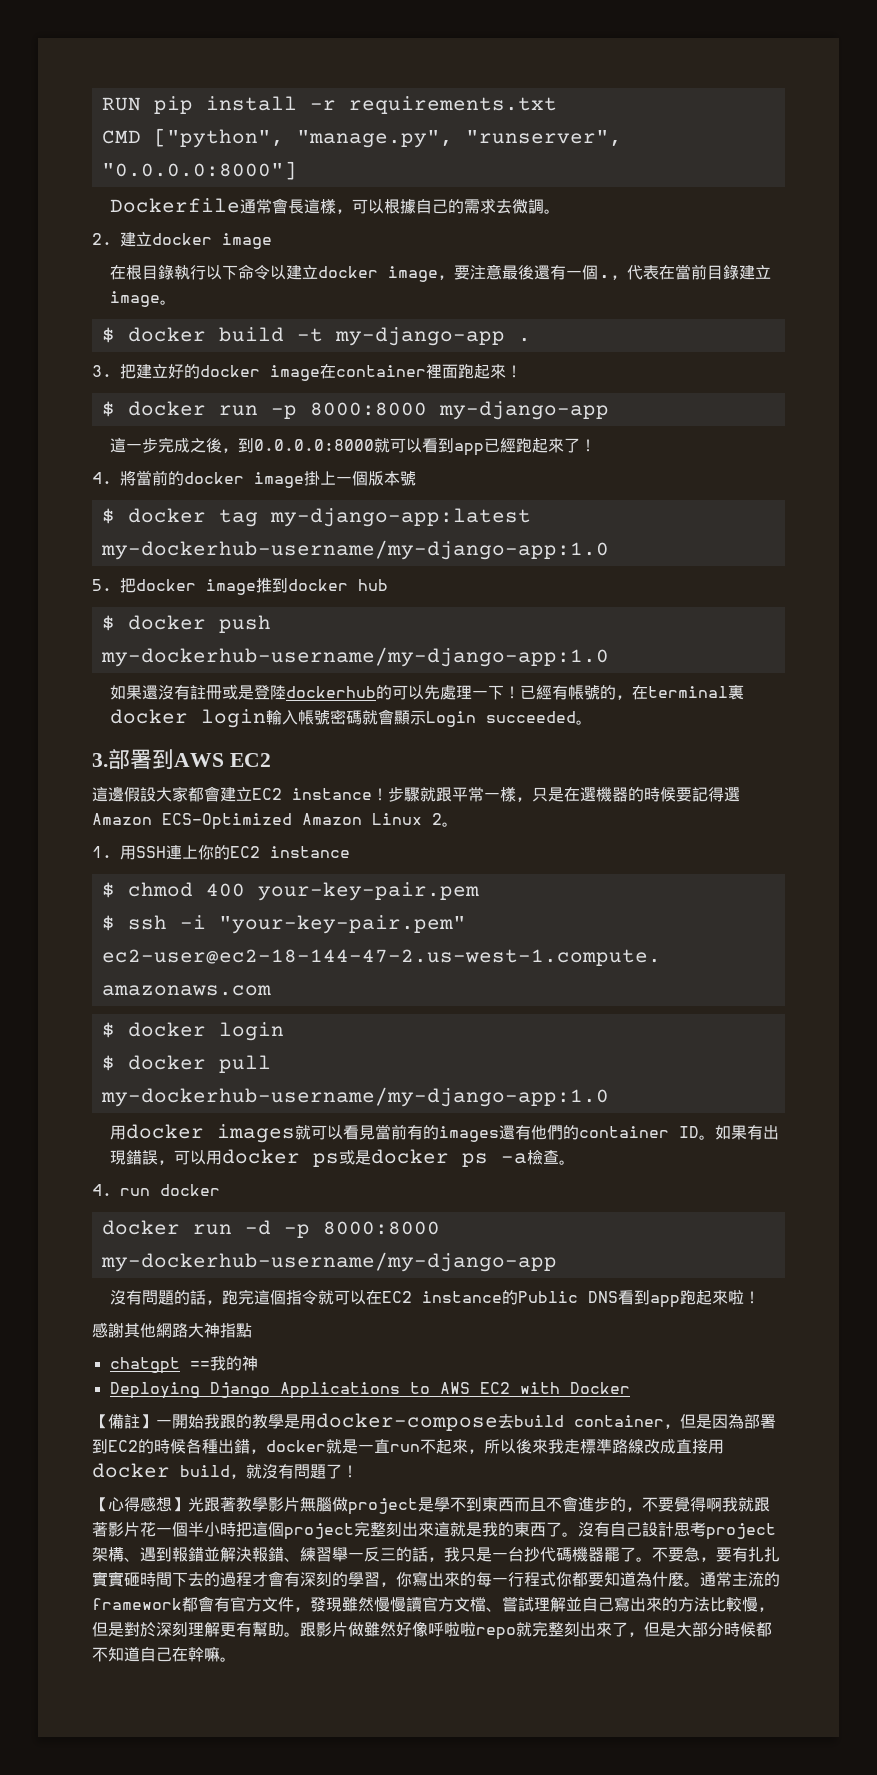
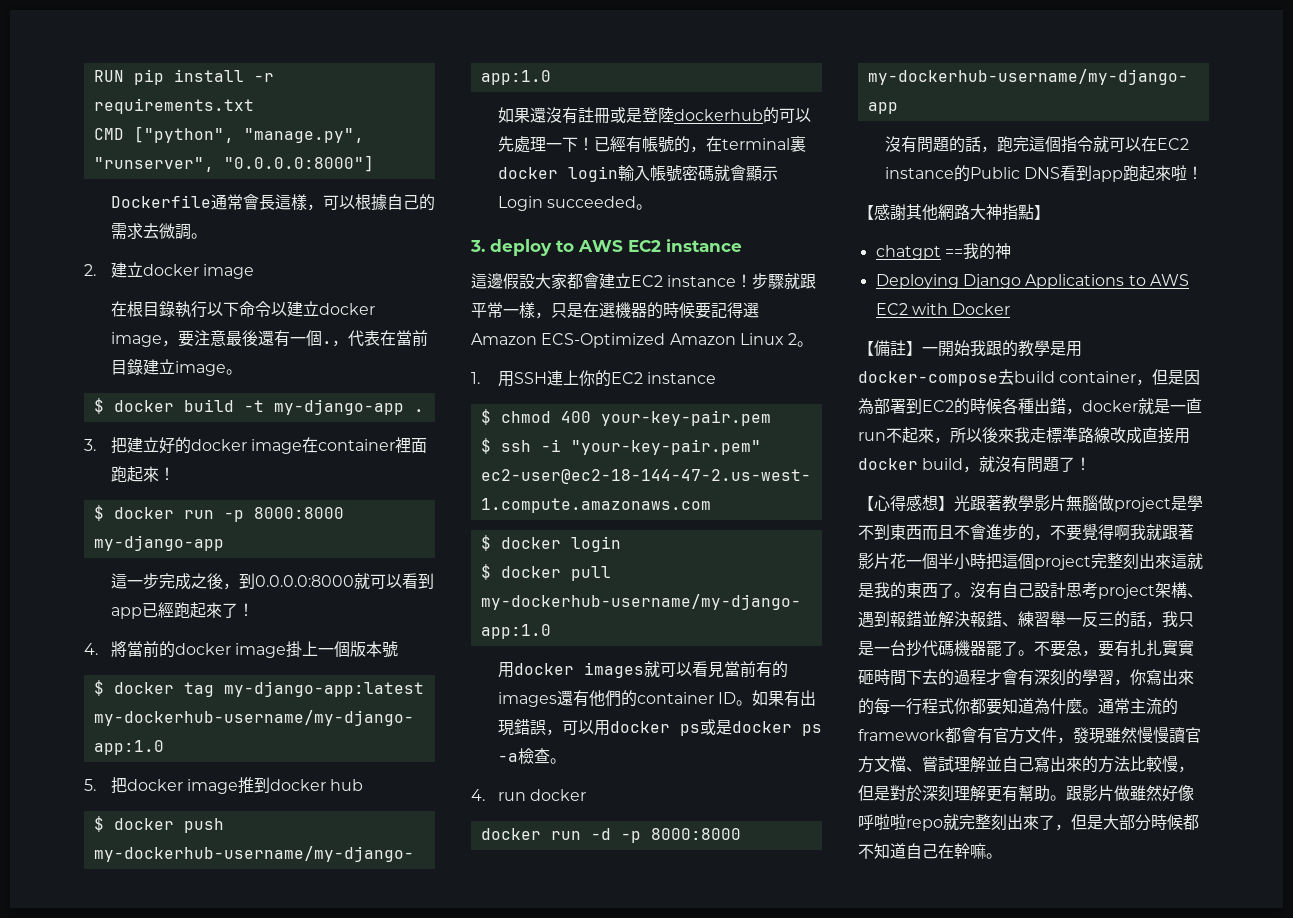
[108,749,271,769] 部署到AWS EC2 -> [490,239,742,256] deploy to AWS EC2 instance
(760, 1297) none -> [858,205,874,220] 【
(252, 1330) none -> [1034,205,1050,220] 】

